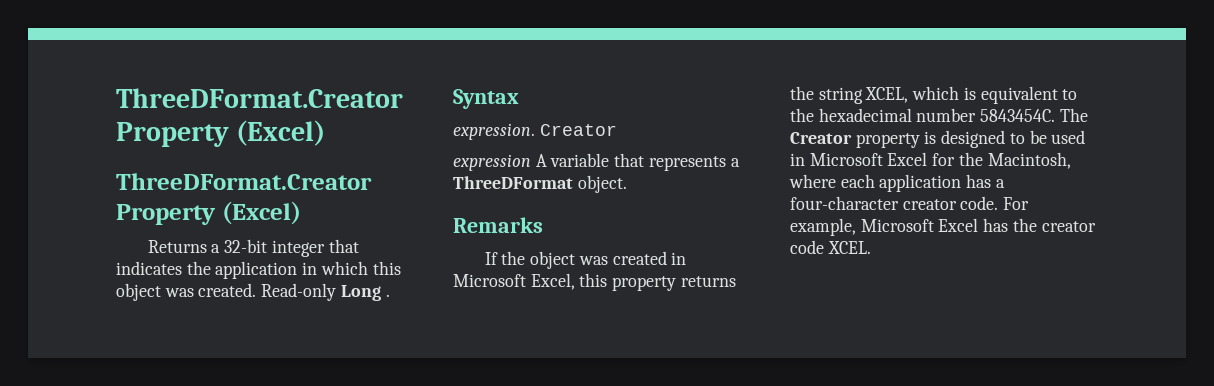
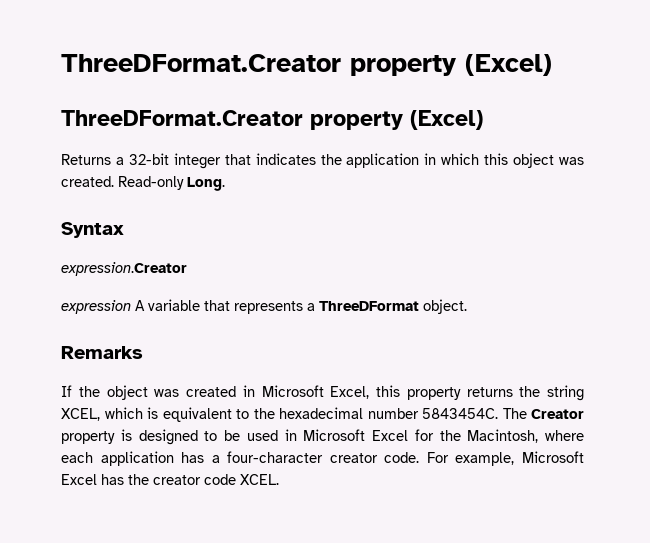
[116,88,403,108] [116,122,229,147] ThreeDFormat.Creator Property -> [61,54,456,76] ThreeDFormat.Creator property
[116,204,216,225] Property -> [310,111,403,130] property
[340,285,390,301] Long . -> [187,177,225,191] Long.
[453,123,617,140] expression. Creator -> [61,262,187,276] expression.Creator

